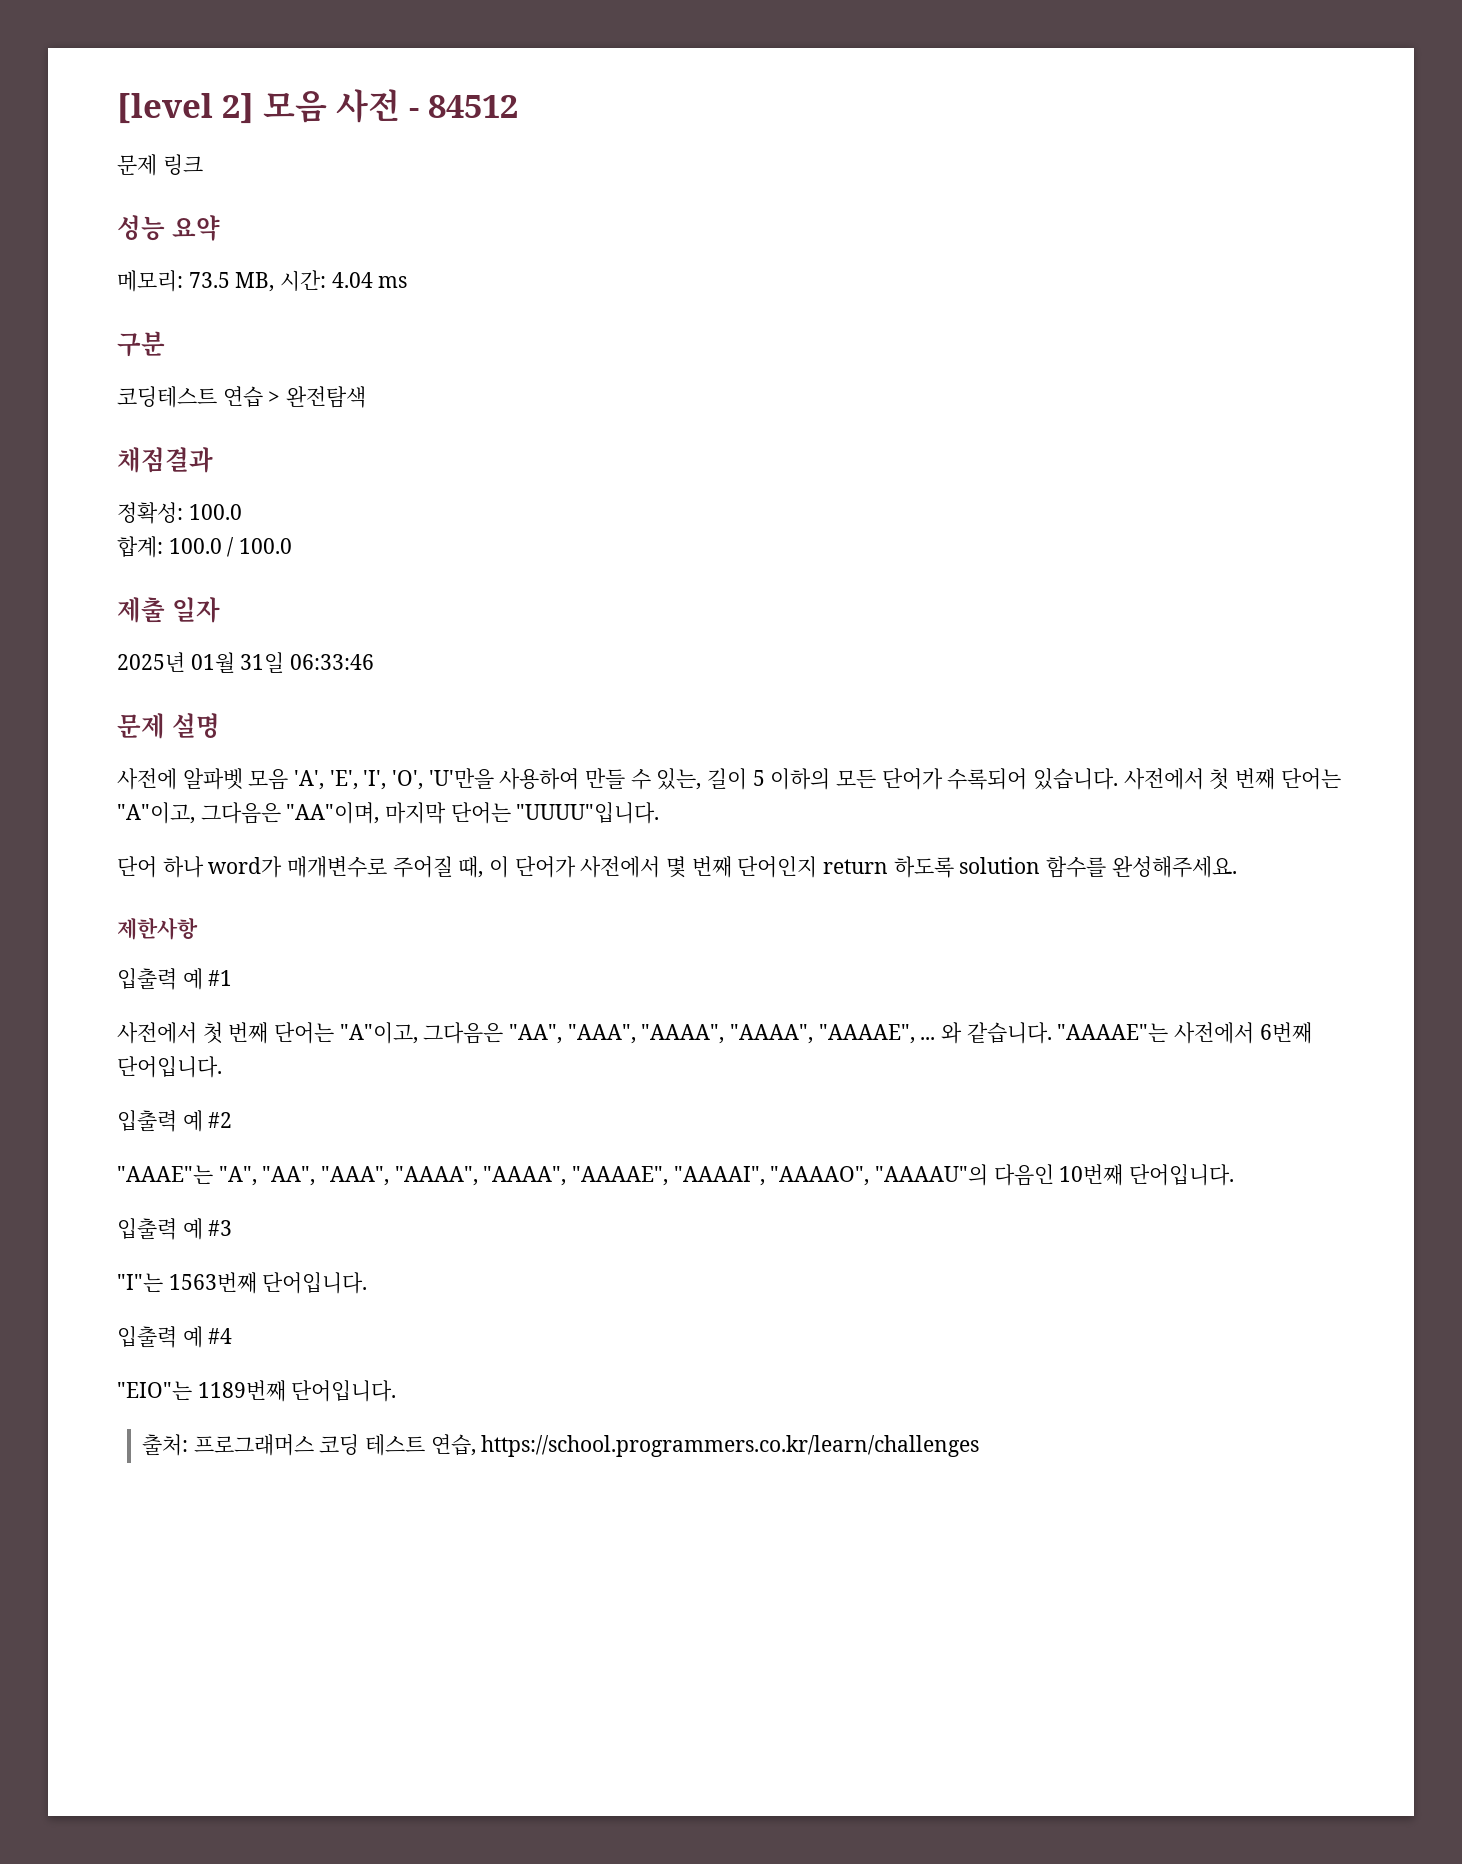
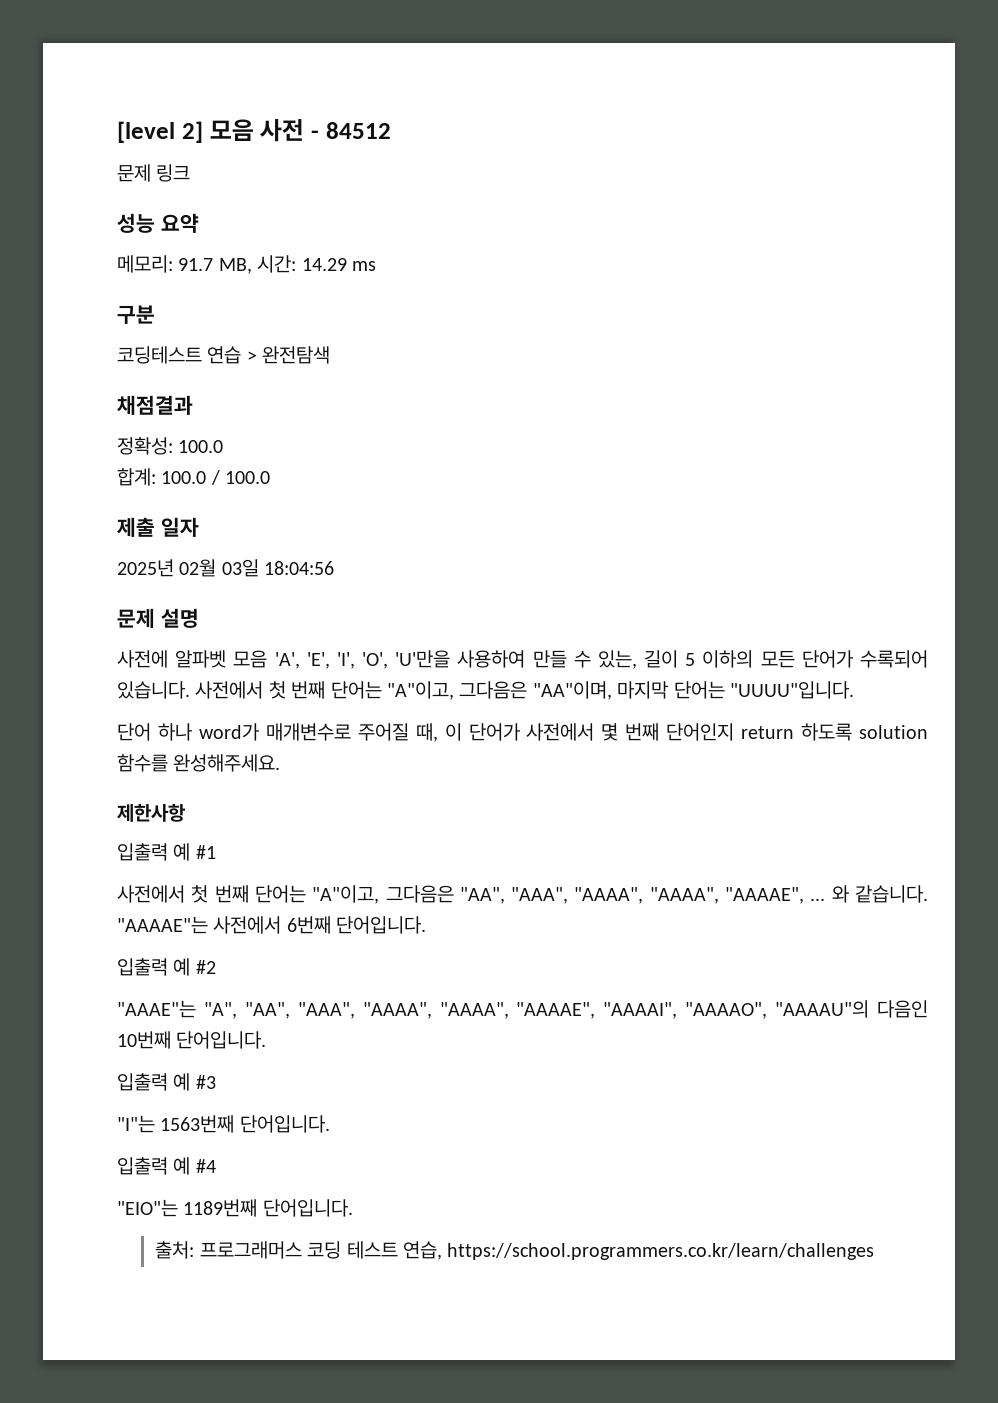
[188,272,230,288] 73.5 -> [178,258,214,271] 91.7
[331,272,373,288] 4.04 -> [301,258,347,271] 14.29
[190,652,375,673] 01월 31일 06:33:46 -> [179,559,335,577] 02월 03일 18:04:56

